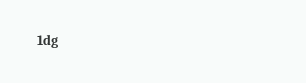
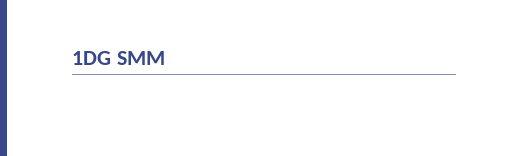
[37,34,58,48] 1dg -> [72,51,165,65] 1DG SMM

